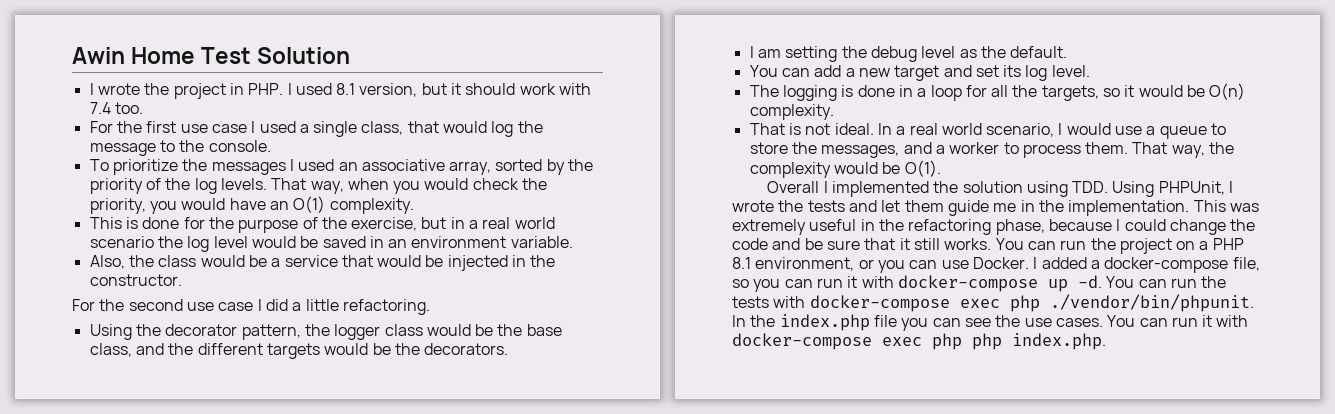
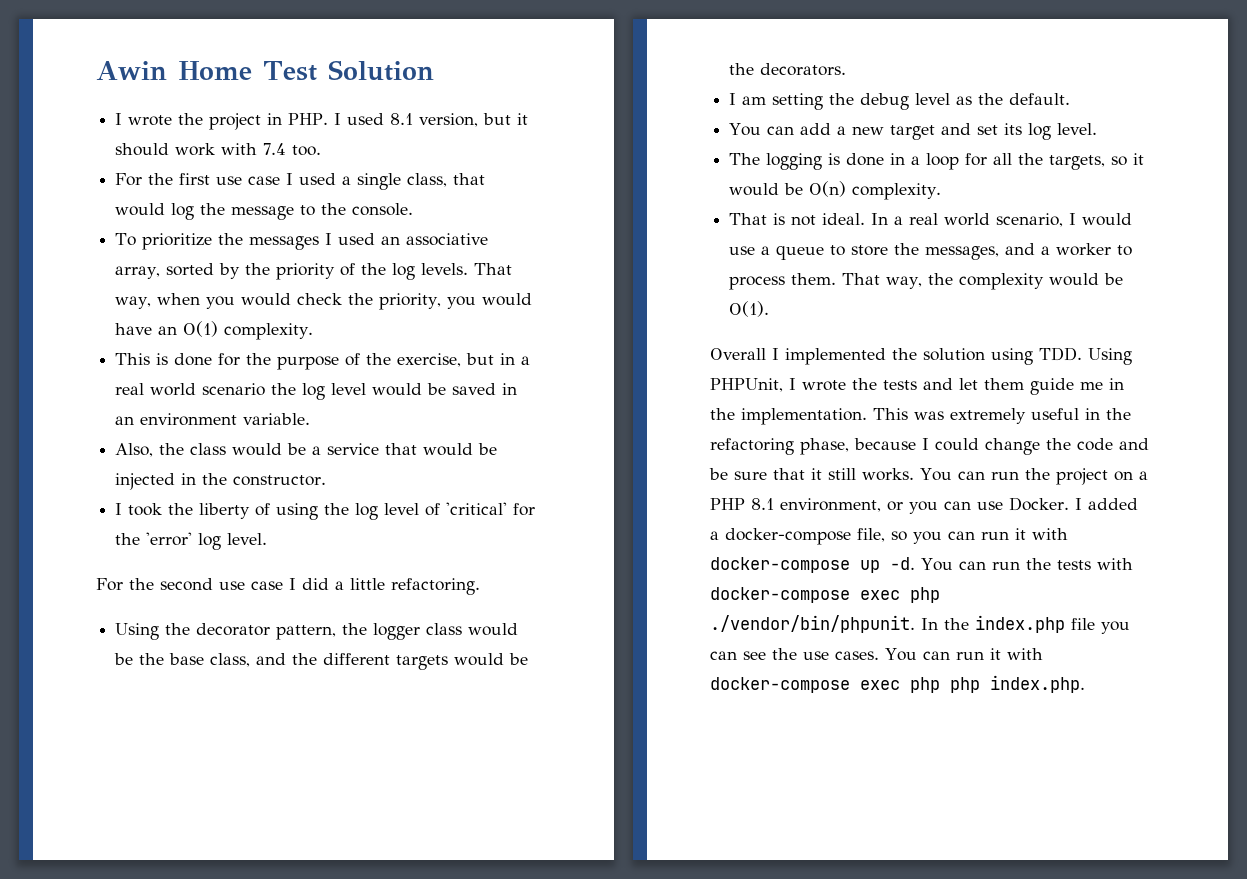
(182, 280) none -> [115,502,536,520] [115,532,268,550] // I took the liberty of using the log level of 'critical' for the 'error' log level.

